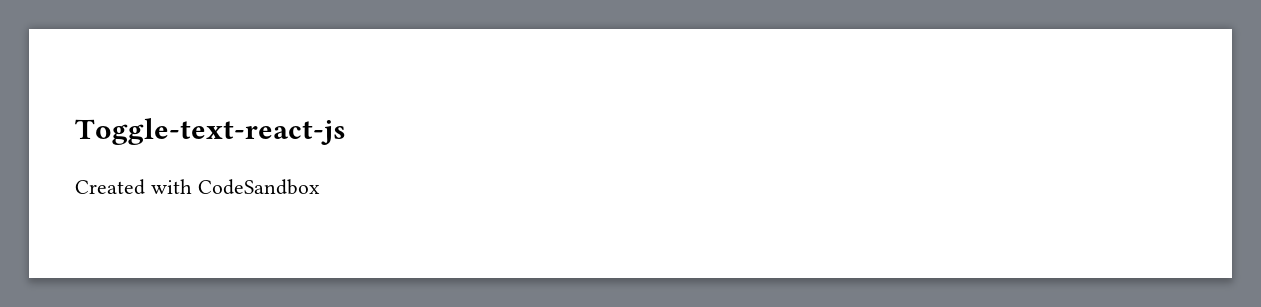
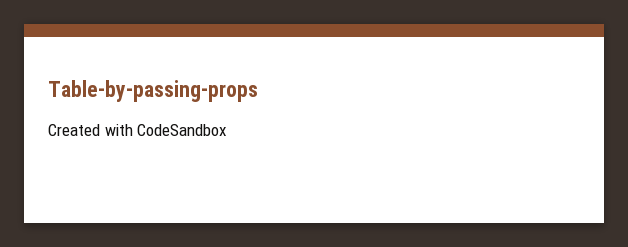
[75,118,346,145] Toggle-text-react-js -> [48,80,258,102] Table-by-passing-props

